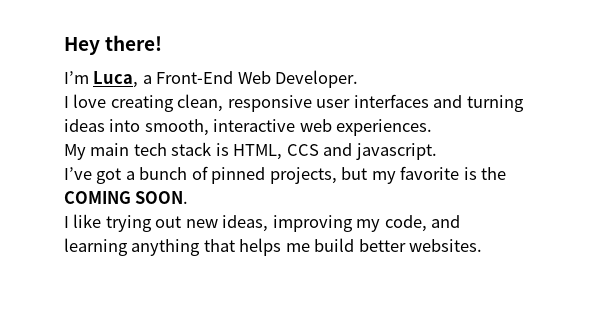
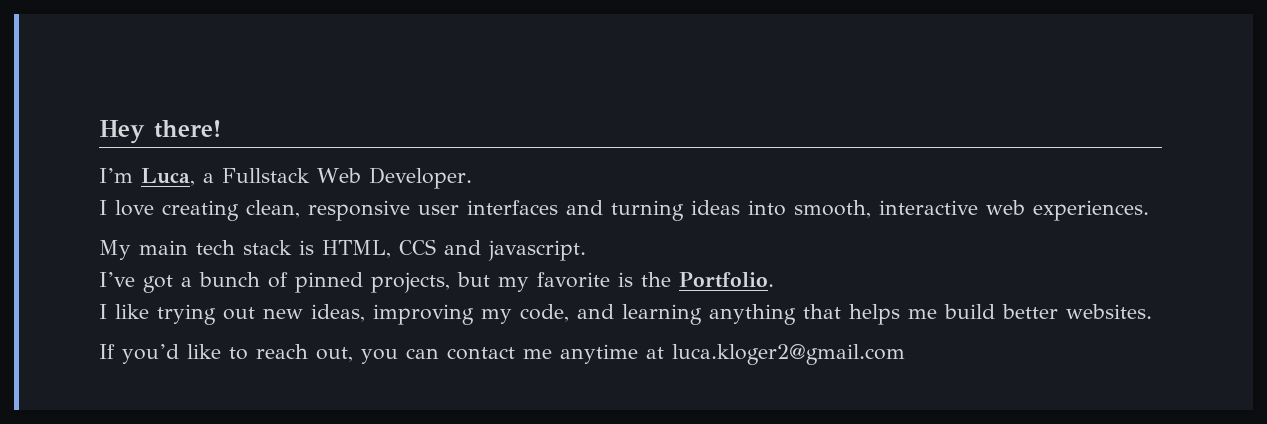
[156,71,234,84] Front-End -> [222,168,310,183] Fullstack
[64,191,189,204] COMING SOON. -> [679,272,774,288] Portfolio.
(483, 245) none -> [99,344,905,365] // If you’d like to reach out, you can contact me anytime at luca.kloger2@gmail.com

